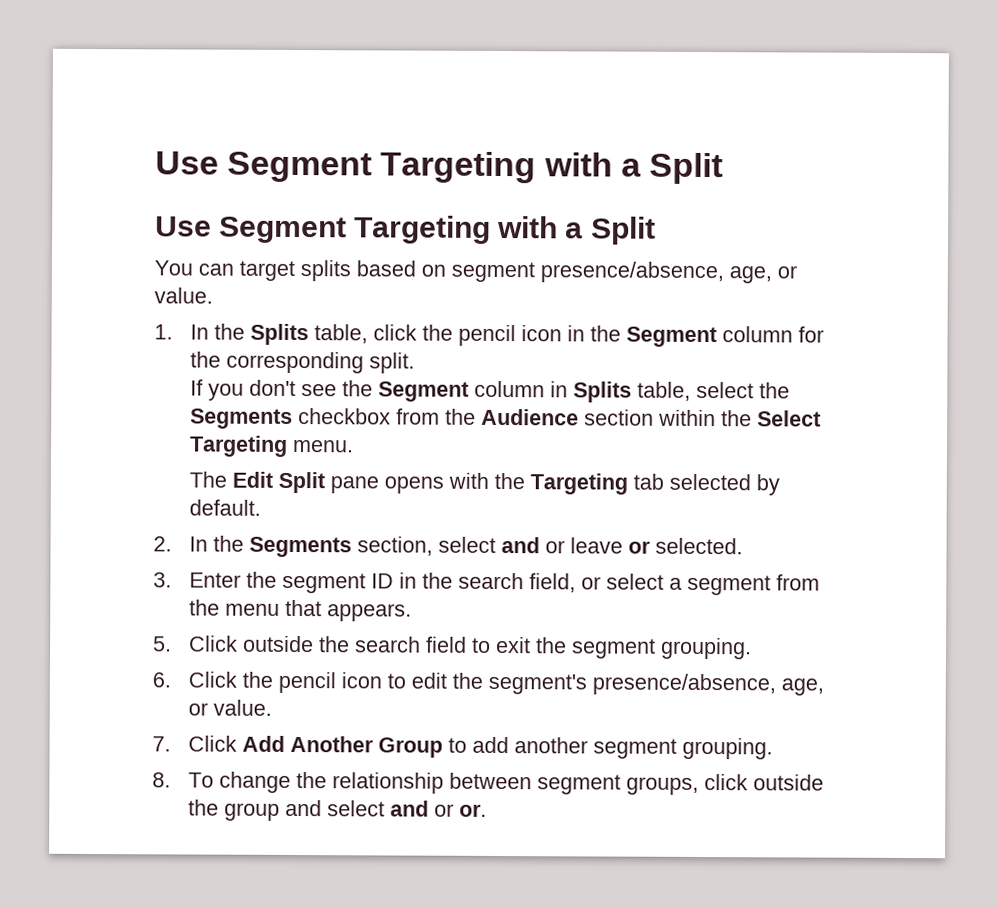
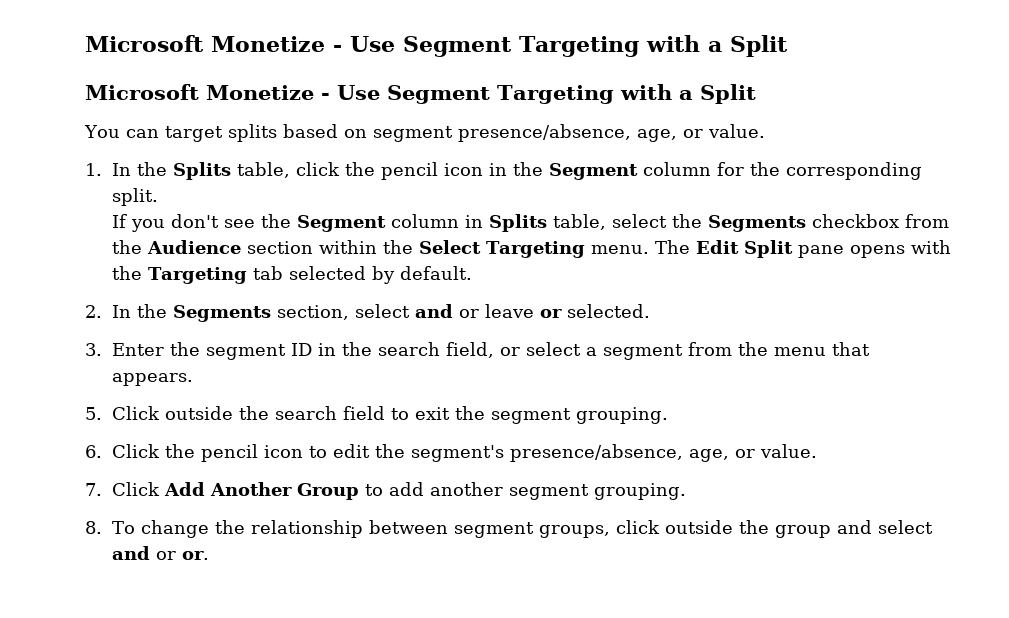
[155,151,723,185] Use Segment Targeting with a Split // -> [85,35,788,57] [85,84,330,100] Microsoft Monetize - Use Segment Targeting with a Split // Microsoft Monetize -
(355, 446) // -> (650, 249) none

